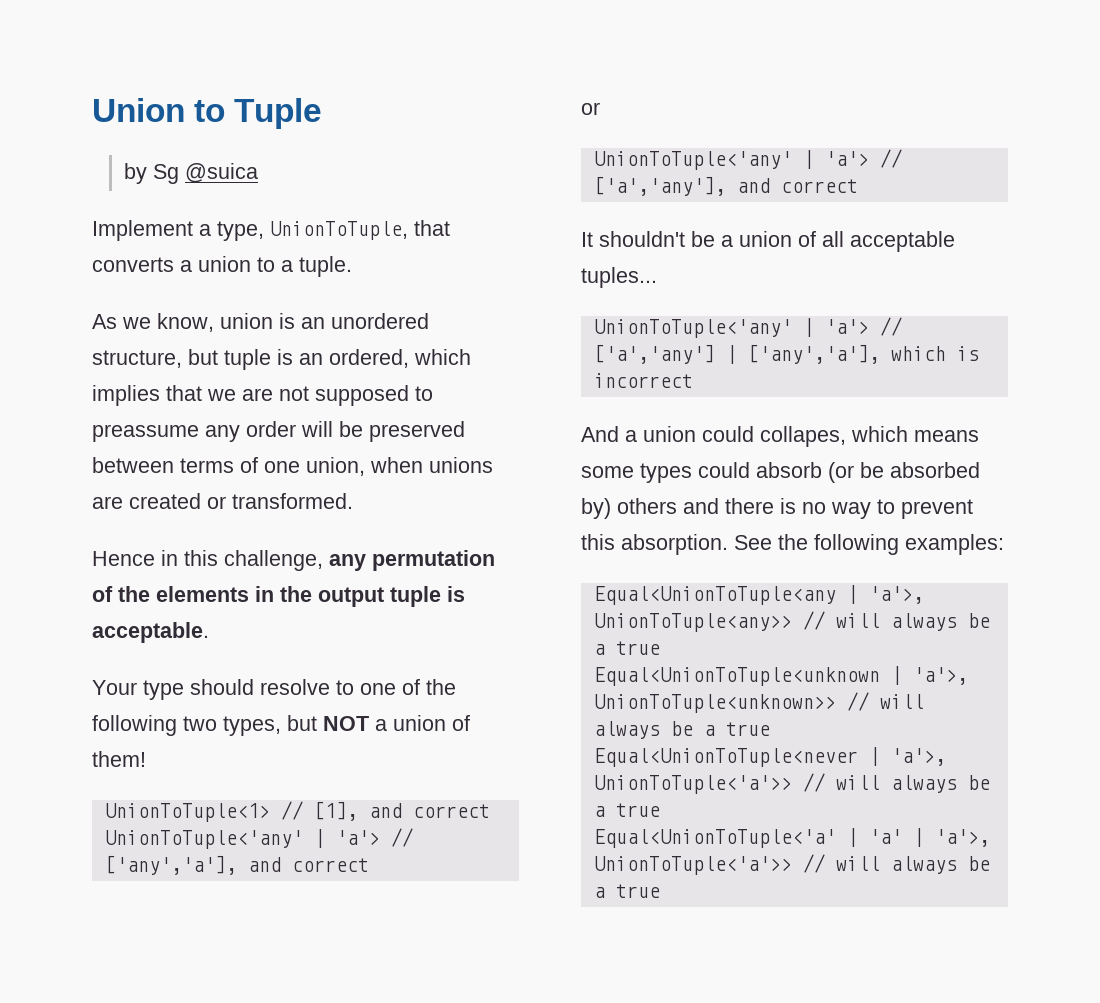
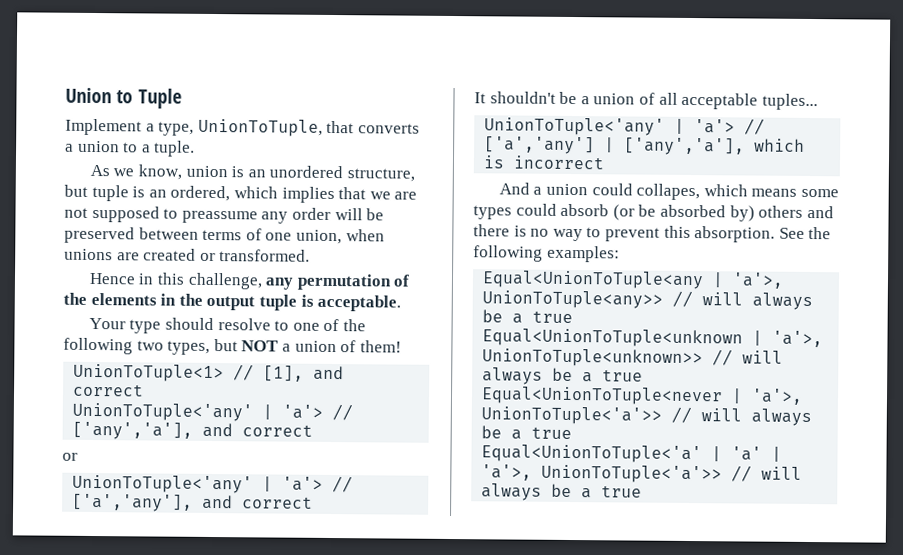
[123,163,258,184] // by Sg @suica -> (182, 98) none

